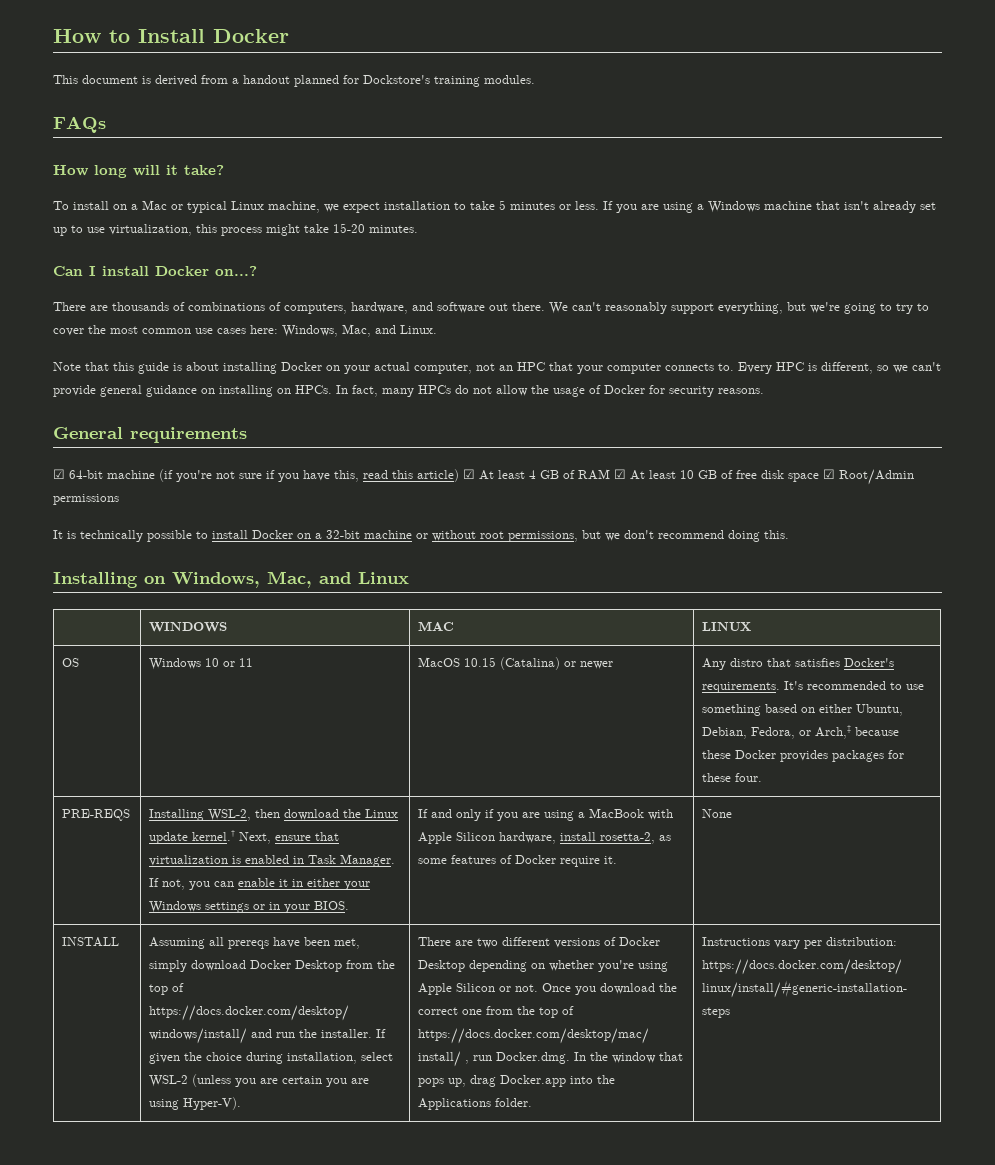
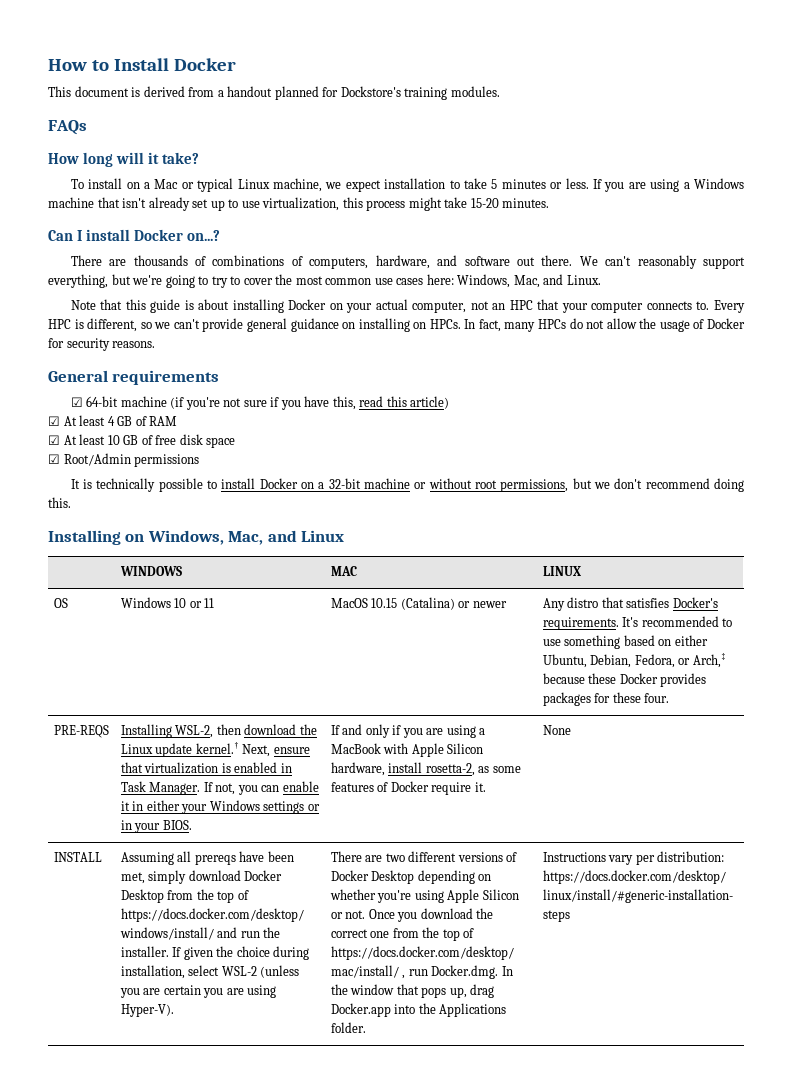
(459, 475) none -> (450, 402) //
(610, 474) none -> (178, 421) //
(819, 477) none -> (236, 442) //

